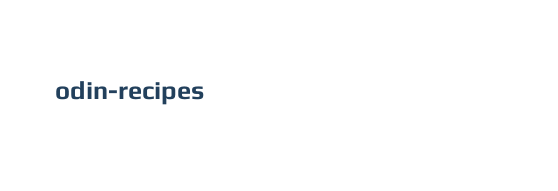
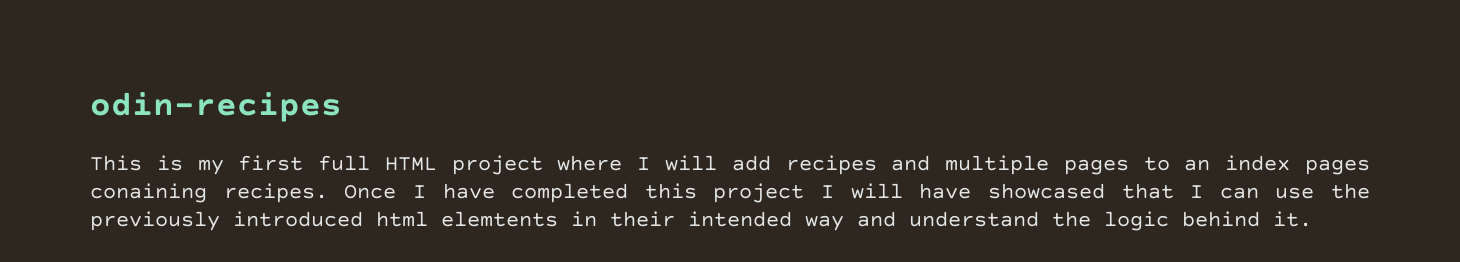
(204, 93) none -> [90,155,1371,175] [90,183,1370,203] [90,211,1312,231] // This is my first full HTML project where I will add recipes and multiple pages to an index pages conaining recipes. Once I have completed this project I will have showcased that I can use the previously introduced html elemtents in their intended way and understand the logic behind it.

